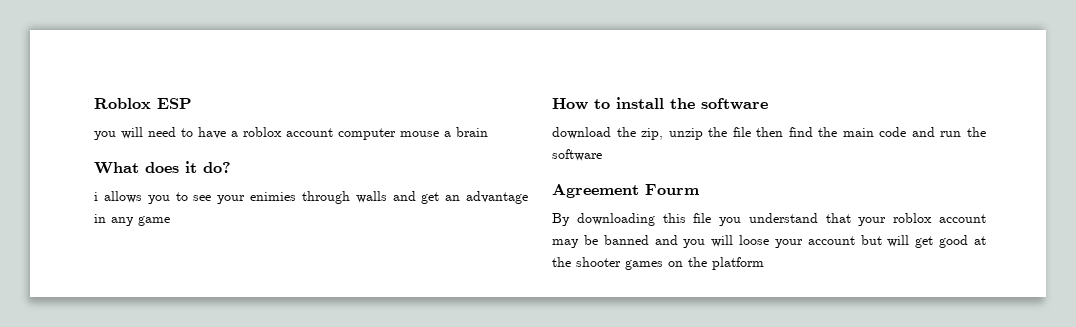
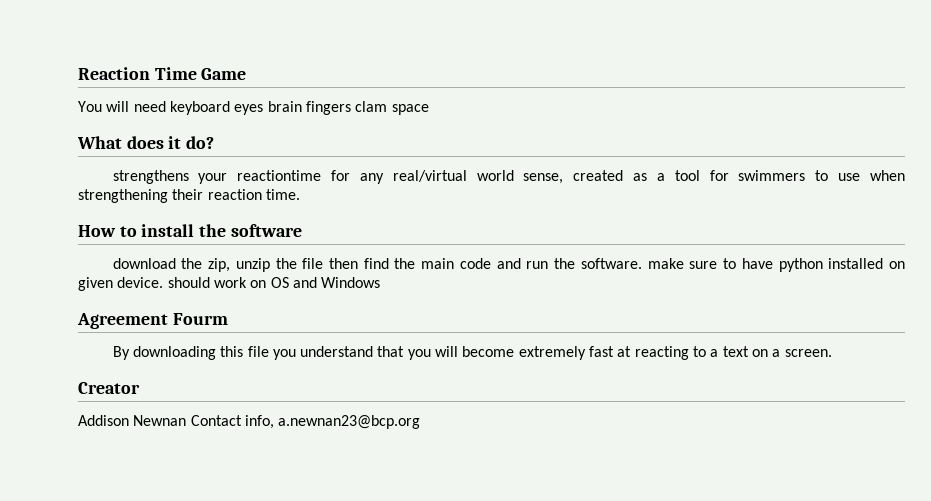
[94,98,192,109] [94,127,488,140] [94,161,231,174] [94,191,528,204] [94,214,170,226] Roblox ESP // you will need to have a roblox account computer mouse a brain // What does it do? // i allows you to see your enimies through walls and get an advantage in any game -> [78,67,247,80] [78,101,429,115] [77,136,215,149] [112,170,905,184] [78,189,300,203] Reaction Time Game // You will need keyboard eyes brain fingers clam space // What does it do? // strengthens your reactiontime for any real/virtual world sense, created as a tool for swimmers to use when strengthening their reaction time.
[552,149,602,161] software -> [580,258,906,272] [78,277,381,291] software. make sure to have python installed on given device. should work on OS and Windows
[858,213,986,226] [552,235,986,248] [552,257,764,270] your roblox account may be banned and you will loose your account but will get good at the shooter games on the platform -> [407,346,832,360] [78,382,140,394] [78,415,421,429] you will become extremely fast at reacting to a text on a screen. // Creator // Addison Newnan Contact info, a.newnan23@bcp.org

